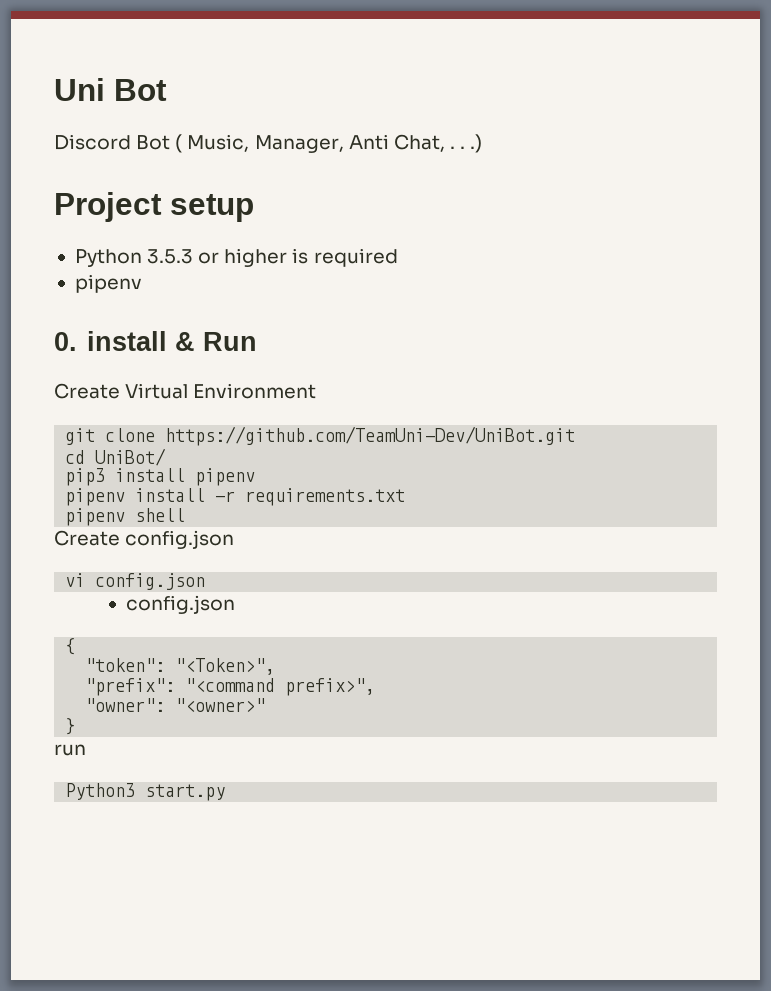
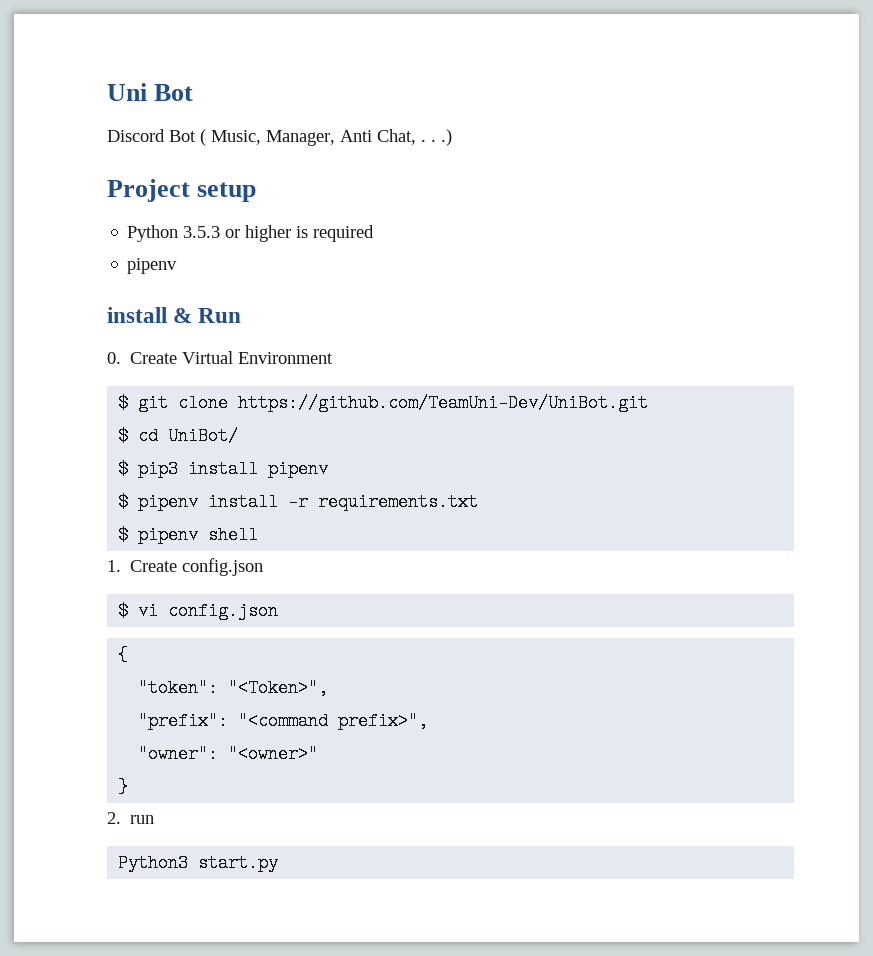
[54,332,77,351] 0. -> (178, 266) none
(257, 341) none -> [107,352,121,364] 0.
(317, 391) none -> [118,394,129,412] $
(576, 436) none -> [118,427,129,445] $
(167, 457) none -> [118,460,129,478] $
(256, 477) none -> [118,493,129,511] $
(406, 497) none -> [118,526,129,544] $
(186, 515) none -> [107,560,121,572] 1.
(235, 539) none -> [118,602,129,620] $
[125,595,235,614] // config.json -> (279, 611) none
(76, 726) none -> [107,812,121,824] 2.

